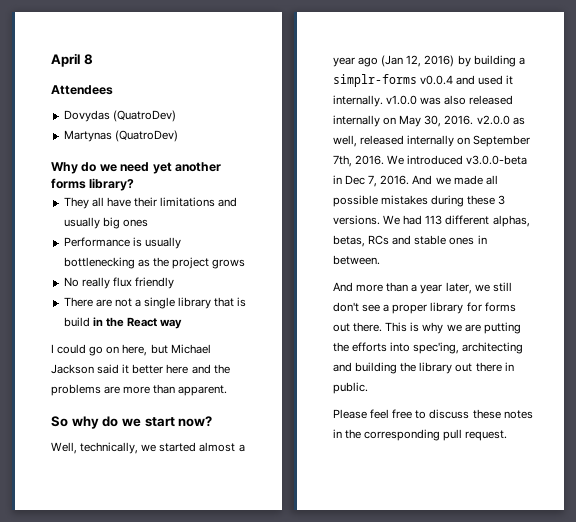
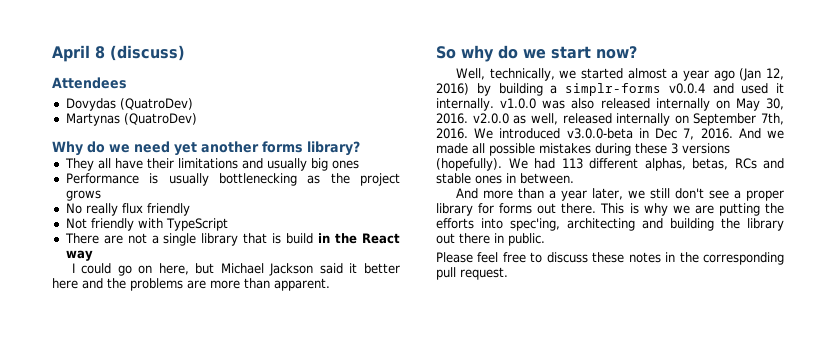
(93, 59) none -> [110,45,185,61] (discuss)
(174, 283) none -> [65,218,228,231] // Not friendly with TypeScript
[333,215,380,225] versions. -> [682,143,730,154] [436,158,502,171] versions (hopefully).

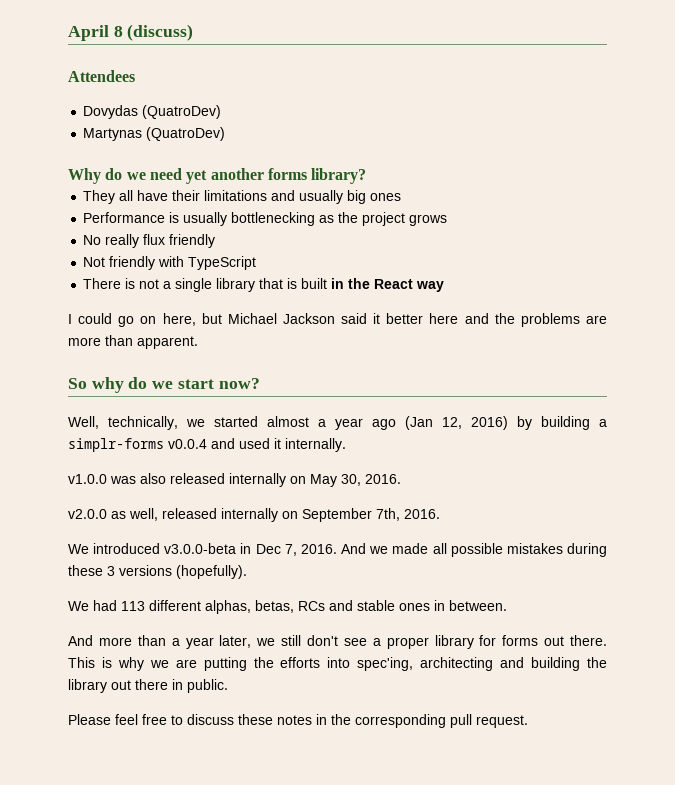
[103,235,123,244] are -> [125,278,136,289] is
[286,233,314,244] build -> [301,278,328,289] built
(494, 104) none -> (346, 445) //
(468, 118) none -> (401, 479) //
(468, 133) none -> (440, 514) //
(502, 164) none -> (247, 572) //

